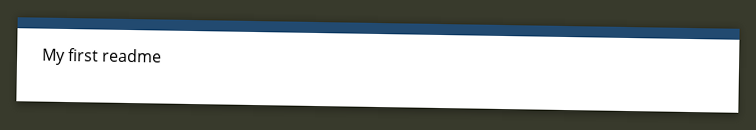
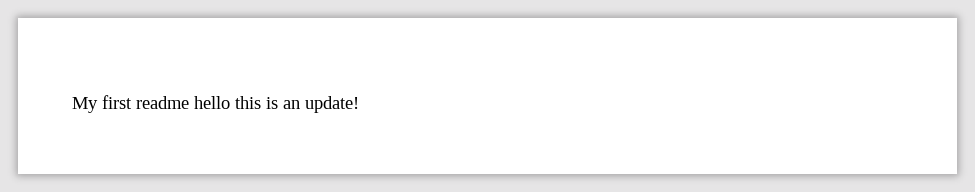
(163, 55) none -> [194,96,359,113] hello this is an update!

